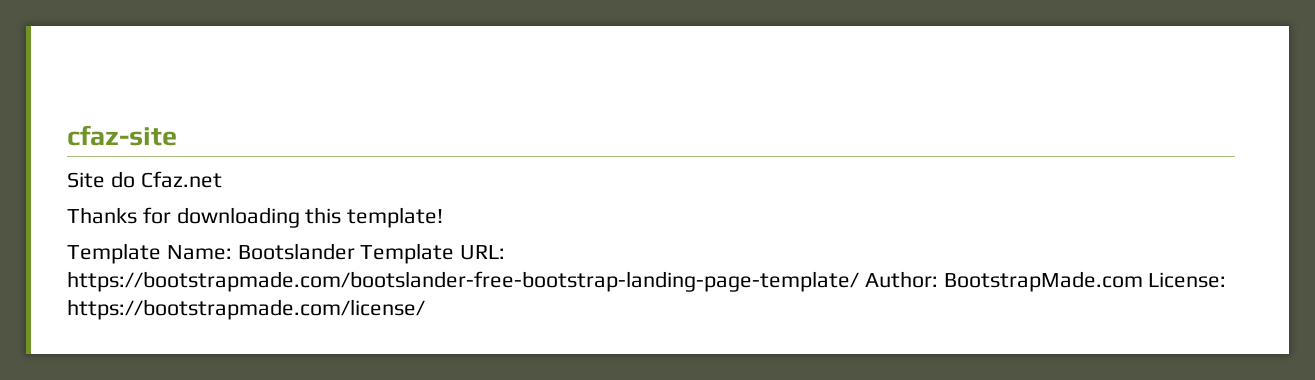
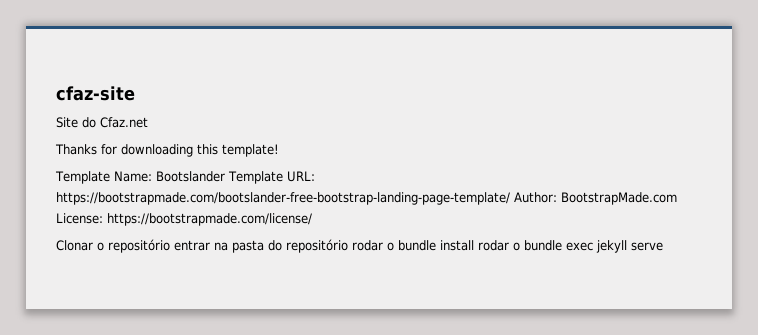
(425, 309) none -> [56,239,663,253] // Clonar o repositório entrar na pasta do repositório rodar o bundle install rodar o bundle exec jekyll serve

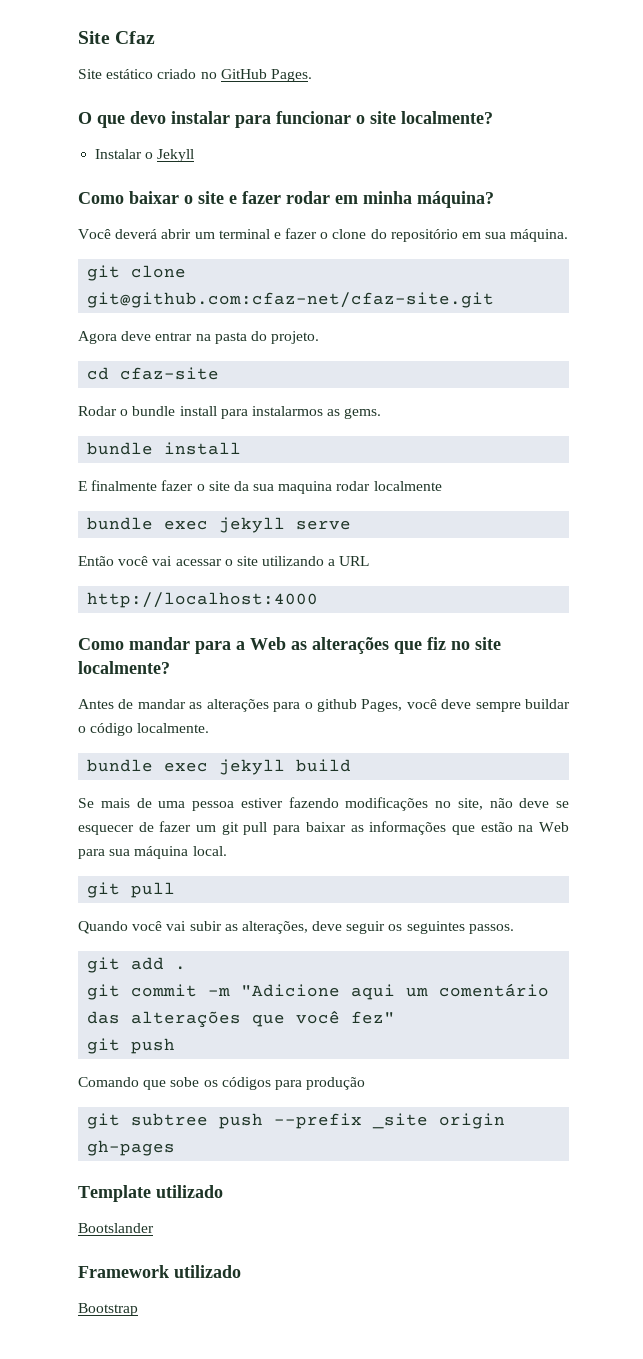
[56,86,135,101] [56,117,148,128] [55,144,279,157] [55,171,315,184] [56,192,677,205] [56,213,312,226] [56,239,663,253] cfaz-site // Site do Cfaz.net // Thanks for downloading this template! // Template Name: Bootslander Template URL: https://bootstrapmade.com/bootslander-free-bootstrap-landing-page-template/ Author: BootstrapMade.com License: https://bootstrapmade.com/license/ // Clonar o repositório entrar na pasta do repositório rodar o bundle install rodar o bundle exec jekyll serve -> [78,31,156,44] [78,69,312,82] [78,111,493,128] [95,149,195,162] [78,191,494,208] [78,228,569,242] [87,265,187,281] [87,292,495,308] [78,331,320,344] [87,367,220,380] [78,406,382,419] [87,442,242,455] [78,480,442,494] [87,517,352,533] [78,556,370,566] [87,592,319,608] [78,637,501,654] [78,661,170,674] [78,699,570,712] [78,723,210,736] [87,759,352,775] [78,797,569,811] [78,821,569,835] [78,846,227,859] [87,882,176,898] [78,921,514,934] [87,957,187,973] [87,983,550,1000] [87,1011,396,1028] [87,1038,176,1054] [78,1077,366,1090] [87,1113,506,1129] [87,1140,176,1156] [78,1185,223,1202] [78,1223,154,1233] [78,1265,241,1278] [78,1303,138,1316] Site Cfaz // Site estático criado no GitHub Pages. // O que devo instalar para funcionar o site localmente? // Instalar o Jekyll // Como baixar o site e fazer rodar em minha máquina? // Você deverá abrir um terminal e fazer o clone do repositório em sua máquina. // git clone git@github.com:cfaz-net/cfaz-site.git // Agora deve entrar na pasta do projeto. // cd cfaz-site // Rodar o bundle install para instalarmos as gems. // bundle install // E finalmente fazer o site da sua maquina rodar localmente // bundle exec jekyll serve // Então você vai acessar o site utilizando a URL // http://localhost:4000 // Como mandar para a Web as alterações que fiz no site localmente? // Antes de mandar as alterações para o github Pages, você deve sempre buildar o código localmente. // bundle exec jekyll build // Se mais de uma pessoa estiver fazendo modificações no site, não deve se esquecer de fazer um git pull para baixar as informações que estão na Web para sua máquina local. // git pull // Quando você vai subir as alterações, deve seguir os seguintes passos. // git add . // git commit -m "Adicione aqui um comentário das alterações que você fez" // git push // Comando que sobe os códigos para produção // git subtree push --prefix _site origin gh-pages // Template utilizado // Bootslander // Framework utilizado // Bootstrap

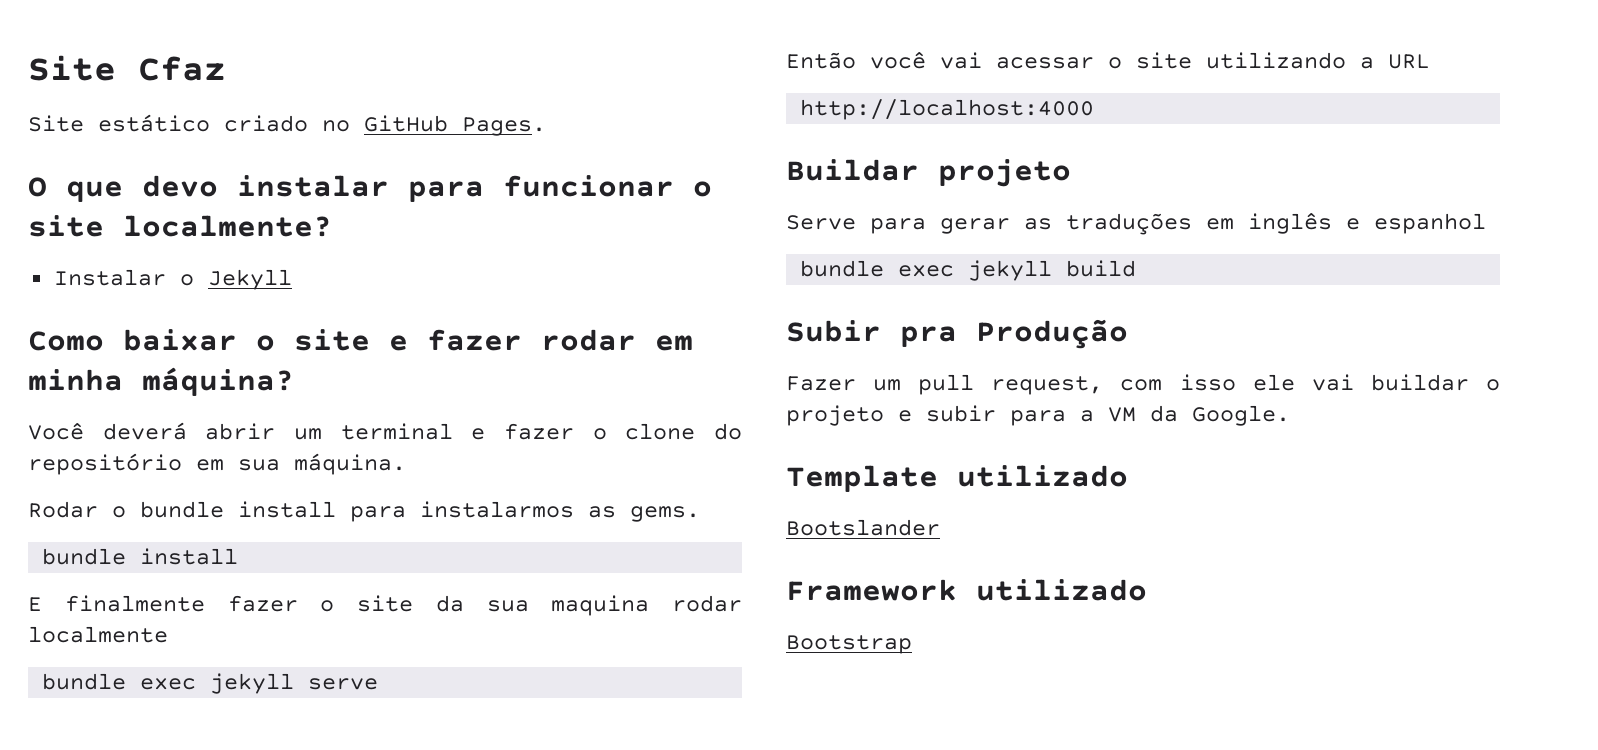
[87,265,187,281] [87,292,495,308] [78,331,320,344] [87,367,220,380] // git clone git@github.com:cfaz-net/cfaz-site.git // Agora deve entrar na pasta do projeto. // cd cfaz-site -> (406, 464) none
[78,637,501,654] [78,661,170,674] [78,699,570,712] [78,723,210,736] [87,759,352,775] [78,797,569,811] [78,821,569,835] [78,846,227,859] [87,882,176,898] [78,921,514,934] [87,957,187,973] [87,983,550,1000] [87,1011,396,1028] [87,1038,176,1054] [78,1077,366,1090] [87,1113,506,1129] [87,1140,176,1156] Como mandar para a Web as alterações que fiz no site localmente? // Antes de mandar as alterações para o github Pages, você deve sempre buildar o código localmente. // bundle exec jekyll build // Se mais de uma pessoa estiver fazendo modificações no site, não deve se esquecer de fazer um git pull para baixar as informações que estão na Web para sua máquina local. // git pull // Quando você vai subir as alterações, deve seguir os seguintes passos. // git add . // git commit -m "Adicione aqui um comentário das alterações que você fez" // git push // Comando que sobe os códigos para produção // git subtree push --prefix _site origin gh-pages -> [786,159,1071,187] [786,212,1486,235] [800,260,1137,281] [786,319,1128,349] [786,374,1500,395] [786,405,1290,426] Buildar projeto // Serve para gerar as traduções em inglês e espanhol // bundle exec jekyll build // Subir pra Produção // Fazer um pull request, com isso ele vai buildar o projeto e subir para a VM da Google.

